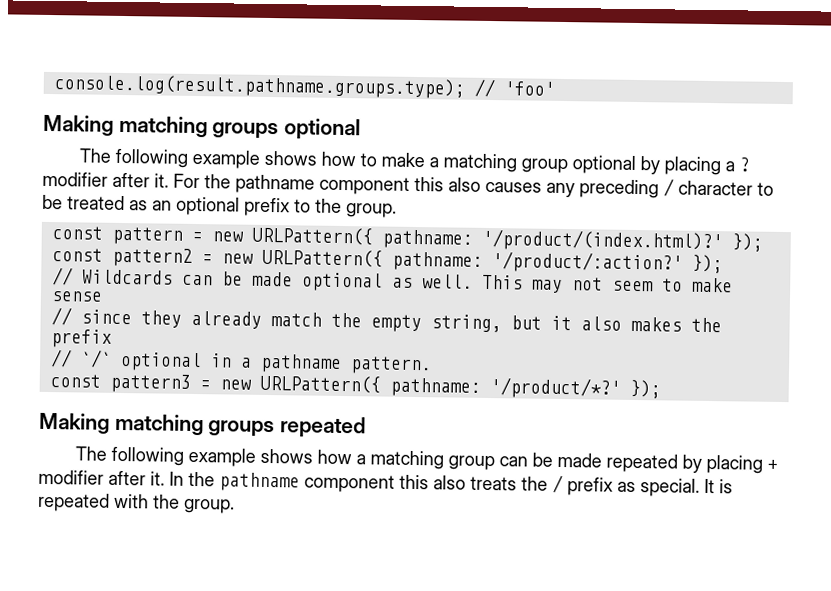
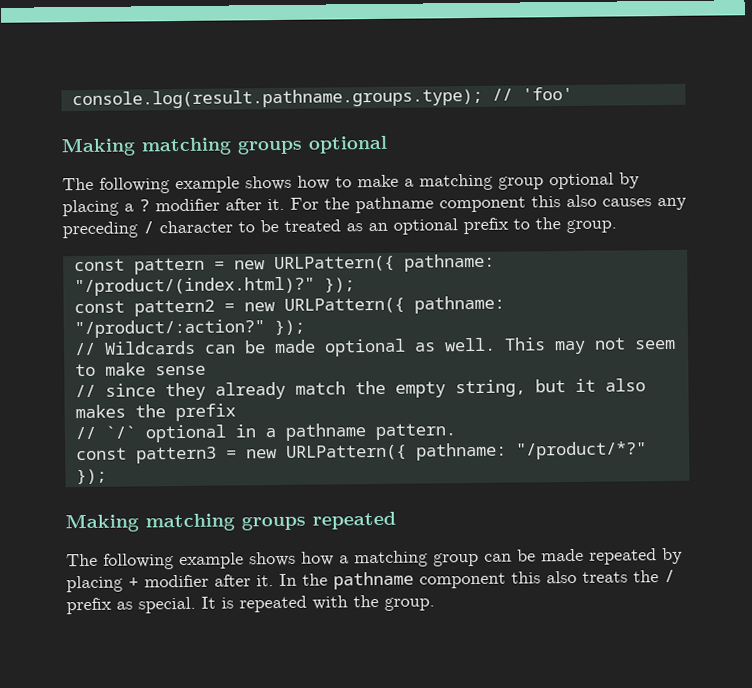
[481,228,723,253] '/product/(index.html)?' -> [73,276,315,297] "/product/(index.html)?"
[491,251,683,274] '/product/:action?' -> [73,319,265,339] "/product/:action?"
[489,377,621,399] '/product/*?' -> [515,441,647,460] "/product/*?"

